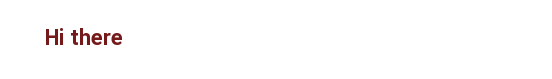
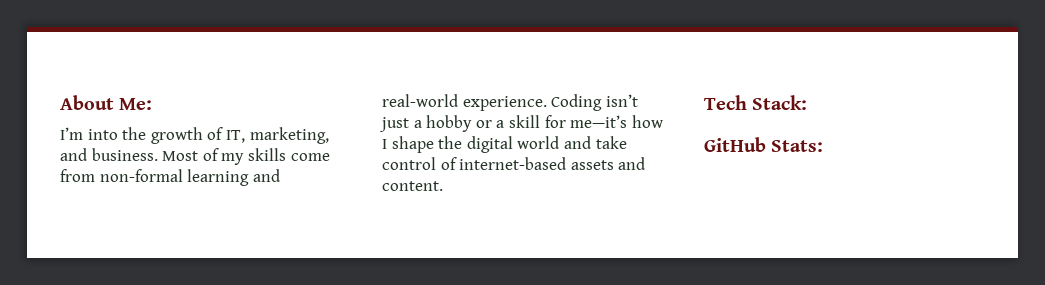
[45,28,123,45] Hi there -> [60,95,153,110] [60,127,329,144] [60,148,330,165] [60,169,280,186] [382,94,638,111] [379,115,663,132] [382,136,627,153] [382,157,646,170] [382,181,443,191] [704,95,808,110] [704,137,824,152] About Me: // I’m into the growth of IT, marketing, and business. Most of my skills come from non-formal learning and real-world experience. Coding isn’t just a hobby or a skill for me—it’s how I shape the digital world and take control of internet-based assets and content. // Tech Stack: // GitHub Stats:

